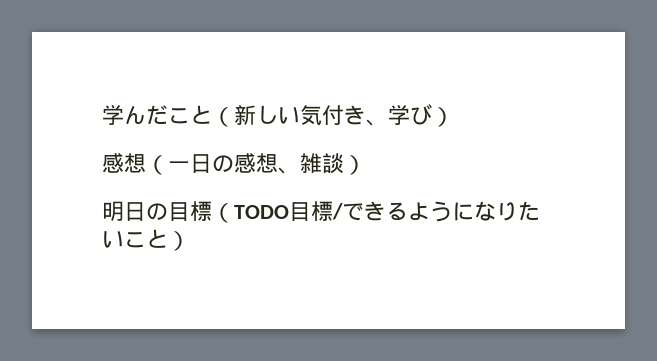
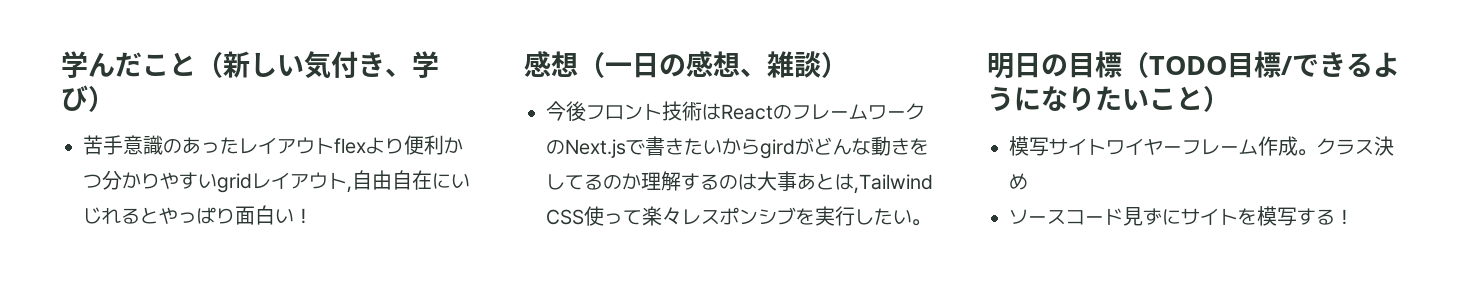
(454, 117) none -> [83,135,463,155] [83,170,470,193] [83,205,313,225] // 苦手意識のあったレイアウトflexより便利かつ分かりやすいgridレイアウト,自由自在にいじれるとやっぱり面白い！
(366, 165) none -> [546,101,925,121] [546,136,929,159] [546,171,933,194] [546,206,931,226] // 今後フロント技術はReactのフレームワークのNext.jsで書きたいからgirdがどんな動きをしてるのか理解するのは大事あとは,Tailwind CSS使って楽々レスポンシブを実行したい。
(190, 241) none -> [1009,136,1394,156] [1009,173,1028,190] [1009,206,1354,226] // 模写サイトワイヤーフレーム作成。クラス決め // ソースコード見ずにサイトを模写する！

